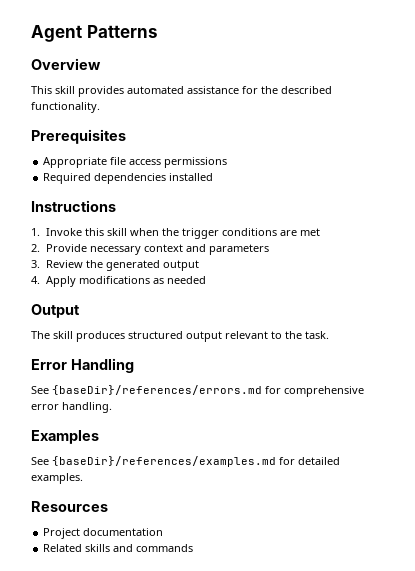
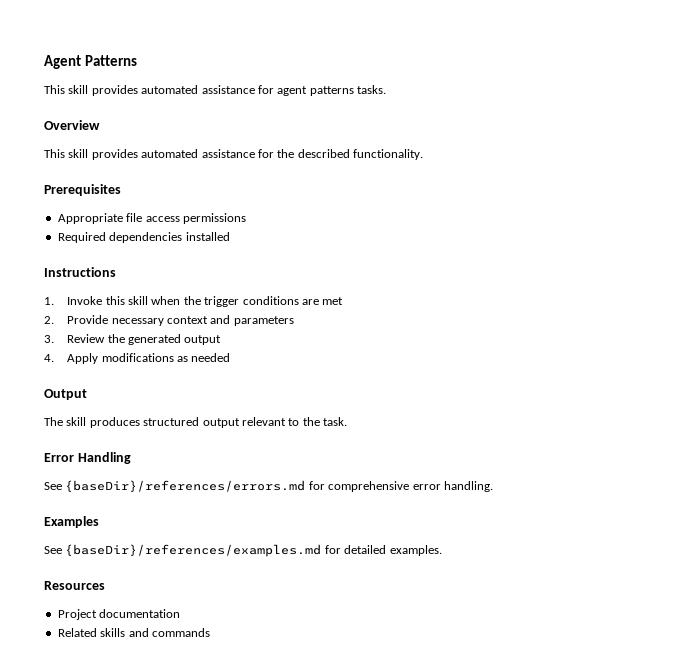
(158, 31) none -> [44,85,386,96] // This skill provides automated assistance for agent patterns tasks.

